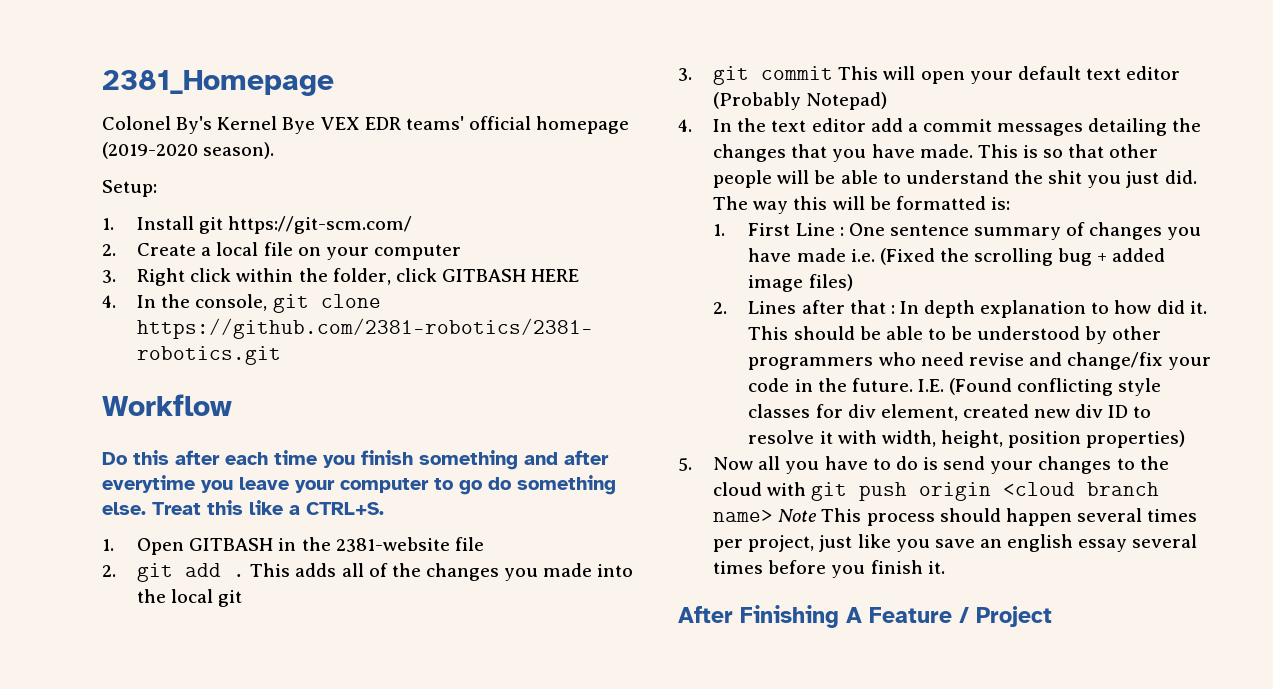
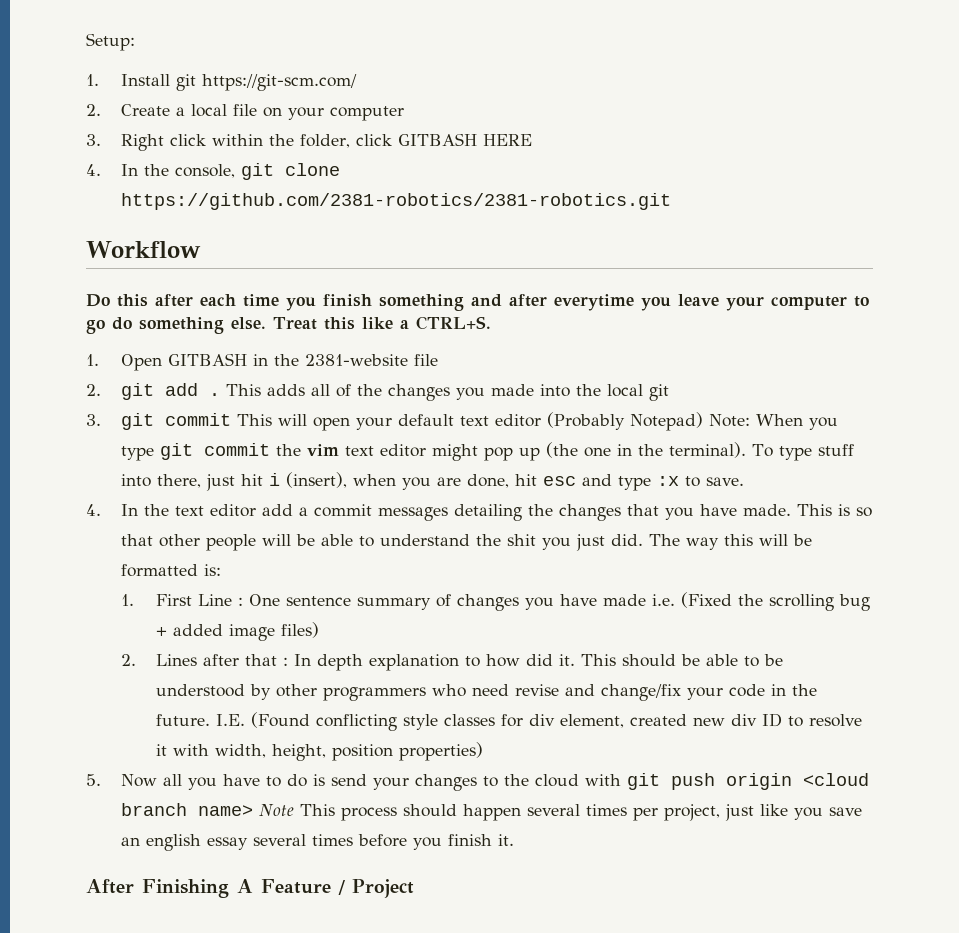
[102,70,334,96] [102,116,630,134] [102,142,275,159] 2381_Homepage // Colonel By's Kernel Bye VEX EDR teams' official homepage (2019-2020 season). // -> (86, 42) none
(888, 101) none -> [708,414,838,430] [120,442,854,461] [120,472,744,491] Note: When you type git commit the vim text editor might pop up (the one in the terminal). To type stuff into there, just hit i (insert), when you are done, hit esc and type :x to save.

